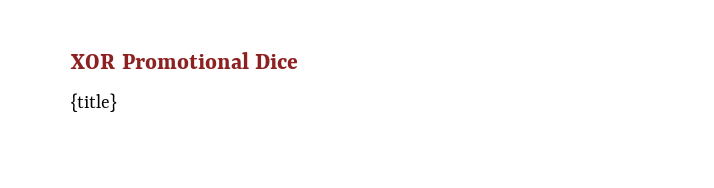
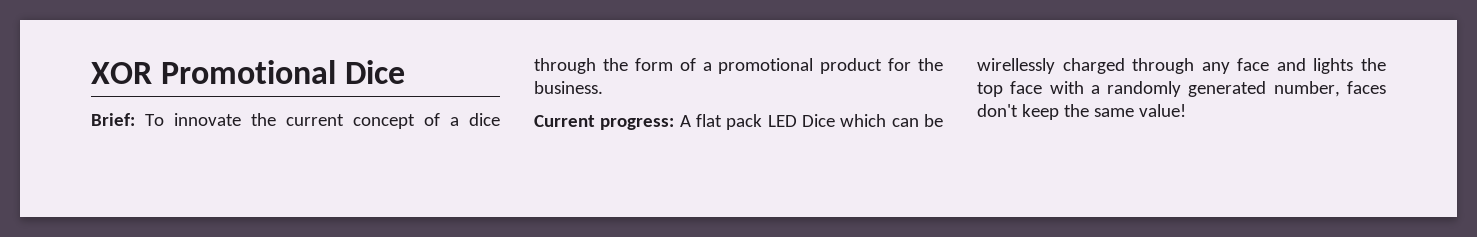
[71,93,117,112] {title} -> [91,113,500,129] [534,58,943,74] [534,81,603,94] [534,114,943,130] [977,58,1386,74] [977,81,1386,97] [977,104,1186,120] Brief: To innovate the current concept of a dice through the form of a promotional product for the business. // Current progress: A flat pack LED Dice which can be wirellessly charged through any face and lights the top face with a randomly generated number, faces don't keep the same value!

